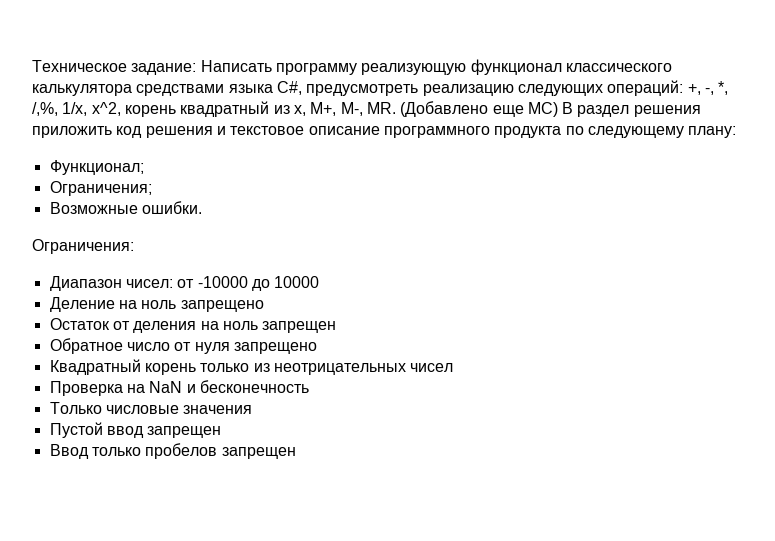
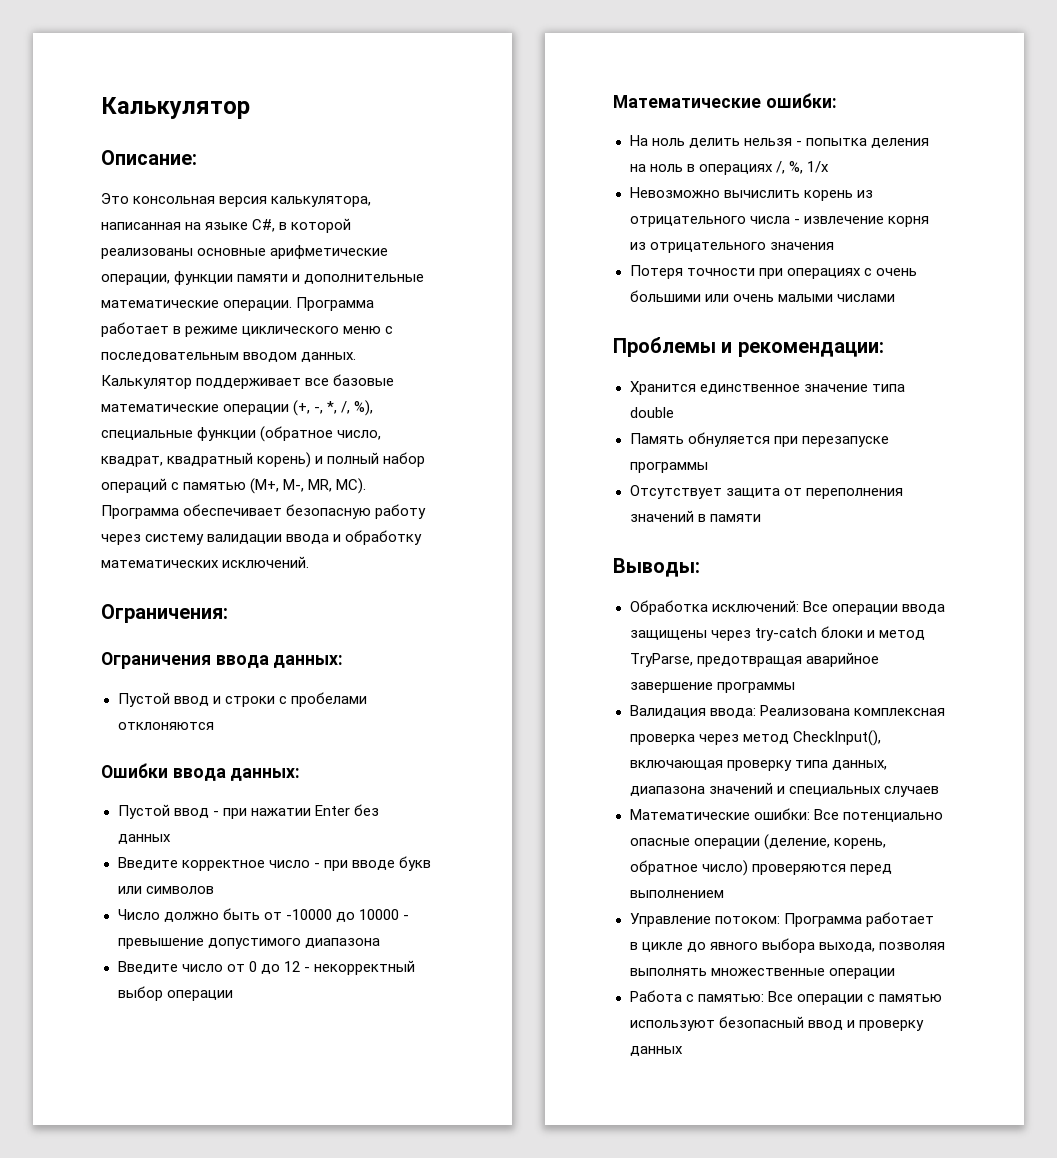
[32,59,672,75] [32,80,729,96] [32,101,701,117] [32,126,737,138] [49,160,144,175] [49,181,152,196] [49,201,202,214] [32,239,134,254] [49,276,320,291] [49,297,264,312] [49,318,337,333] [49,338,317,354] [49,359,454,375] [49,380,309,396] [49,402,253,414] [49,422,222,438] [49,443,296,459] Техническое задание: Написать программу реализующую функционал классического калькулятора средствами языка C#, предусмотреть реализацию следующих операций: +, -, *, /,%, 1/x, x^2, корень квадратный из x, M+, M-, MR. (Добавлено еще MC) В раздел решения приложить код решения и текстовое описание программного продукта по следующему плану: // Функционал; // Ограничения; // Возможные ошибки. // Ограничения: // Диапазон чисел: от -10000 до 10000 // Деление на ноль запрещено // Остаток от деления на ноль запрещен // Обратное число от нуля запрещено // Квадратный корень только из неотрицательных чисел // Проверка на NaN и бесконечность // Только числовые значения // Пустой ввод запрещен // Ввод только пробелов запрещен -> [101,97,250,119] [101,150,197,165] [101,193,372,207] [101,218,352,233] [101,245,389,259] [101,271,425,285] [101,297,375,311] [101,322,394,337] [101,352,357,362] [101,374,395,389] [101,400,374,416] [101,426,382,442] [101,452,426,468] [101,478,367,494] [101,504,427,519] [101,530,423,545] [101,556,310,568] [101,604,228,623] [101,652,344,669] [117,692,367,707] [117,722,214,730] [101,763,301,781] [117,804,379,819] [117,834,171,844] [117,856,431,871] [117,886,214,894] [117,908,409,922] [117,938,380,949] [117,960,415,975] [117,986,233,1001] [613,93,837,108] [629,135,929,148] [629,161,829,175] [629,187,873,201] [629,216,929,227] [629,242,834,253] [629,265,917,279] [629,290,895,302] [613,337,884,357] [629,381,905,395] [629,407,674,418] [629,432,889,447] [629,462,708,473] [629,485,903,499] [629,510,761,522] [613,558,700,577] [629,600,945,615] [629,626,925,641] [629,652,879,667] [629,682,795,693] [629,705,945,718] [629,730,881,746] [629,760,887,771] [629,782,939,797] [629,808,943,822] [629,834,886,850] [629,860,892,876] [629,890,724,898] [629,912,934,927] [629,938,945,953] [629,968,895,979] [629,990,942,1005] [629,1016,924,1031] [629,1046,683,1056] Калькулятор // Описание: // Это консольная версия калькулятора, написанная на языке C#, в которой реализованы основные арифметические операции, функции памяти и дополнительные математические операции. Программа работает в режиме циклического меню с последовательным вводом данных. Калькулятор поддерживает все базовые математические операции (+, -, *, /, %), специальные функции (обратное число, квадрат, квадратный корень) и полный набор операций с памятью (M+, M-, MR, MC). Программа обеспечивает безопасную работу через систему валидации ввода и обработку математических исключений. // Ограничения: // Ограничения ввода данных: // Пустой ввод и строки с пробелами отклоняются // Ошибки ввода данных: // Пустой ввод - при нажатии Enter без данных // Введите корректное число - при вводе букв или символов // Число должно быть от -10000 до 10000 - превышение допустимого диапазона // Введите число от 0 до 12 - некорректный выбор операции // Математические ошибки: // На ноль делить нельзя - попытка деления на ноль в операциях /, %, 1/x // Невозможно вычислить корень из отрицательного числа - извлечение корня из отрицательного значения // Потеря точности при операциях с очень большими или очень малыми числами // Проблемы и рекомендации: // Хранится единственное значение типа double // Память обнуляется при перезапуске программы // Отсутствует защита от переполнения значений в памяти // Выводы: // Обработка исключений: Все операции ввода защищены через try-catch блоки и метод TryParse, предотвращая аварийное завершение программы // Валидация ввода: Реализована комплексная проверка через метод CheckInput(), включающая проверку типа данных, диапазона значений и специальных случаев // Математические ошибки: Все потенциально опасные операции (деление, корень, обратное число) проверяются перед выполнением // Управление потоком: Программа работает в цикле до явного выбора выхода, позволяя выполнять множественные операции // Работа с памятью: Все операции с памятью используют безопасный ввод и проверку данных

